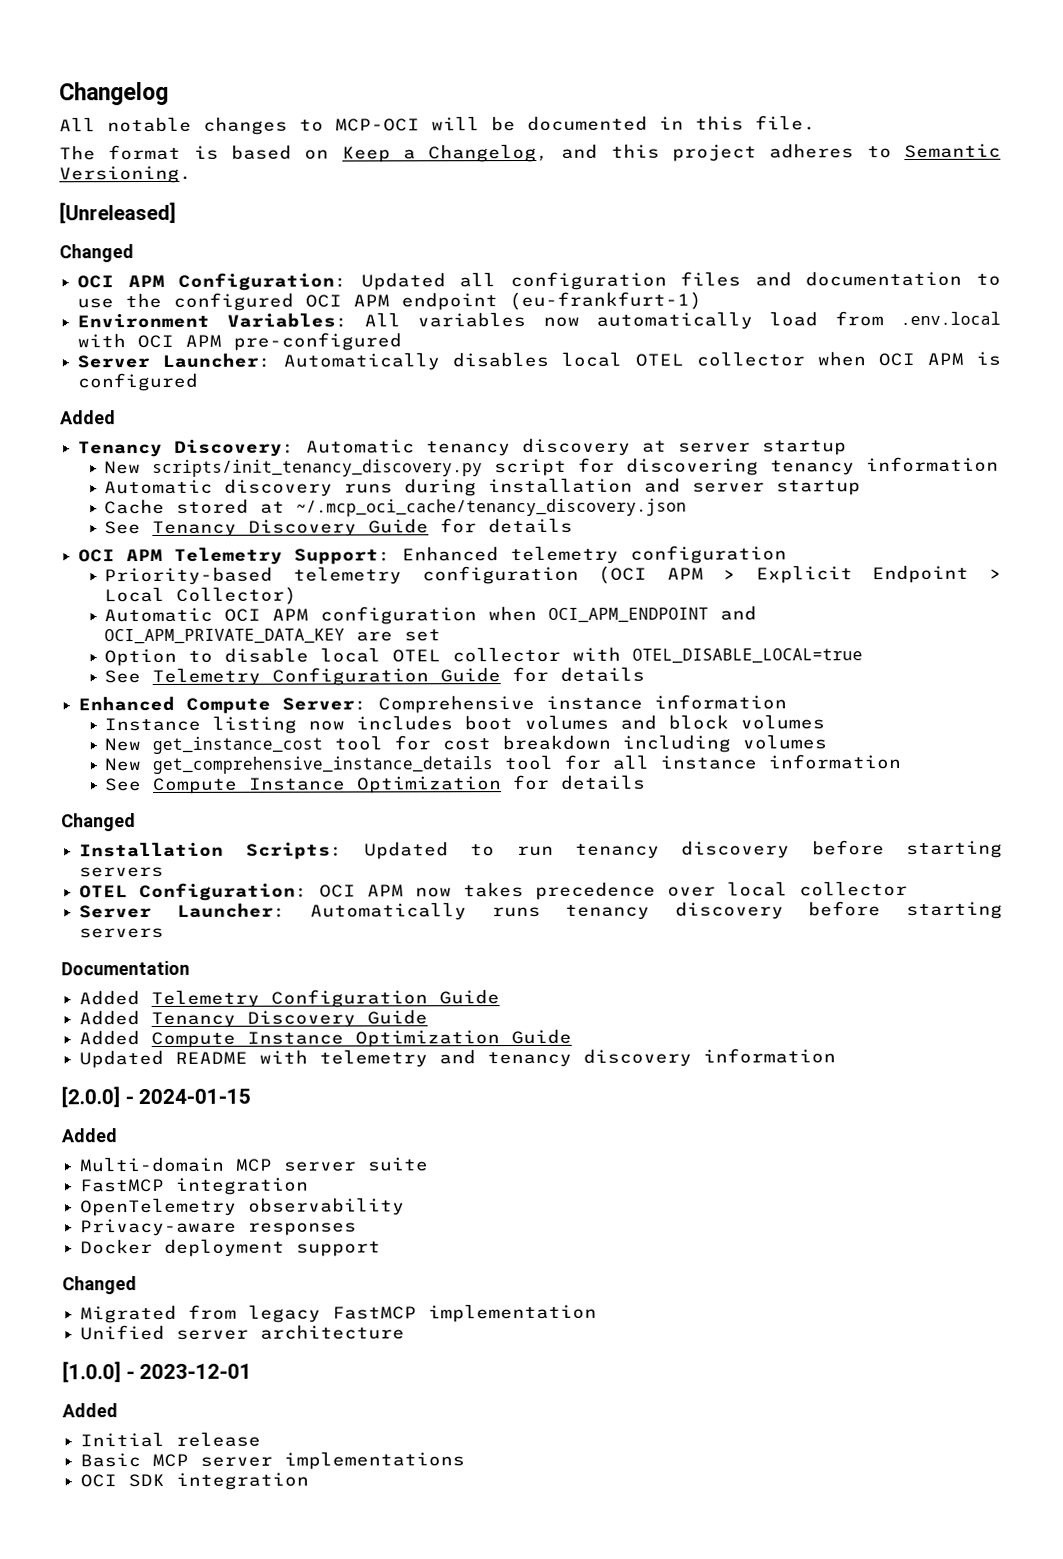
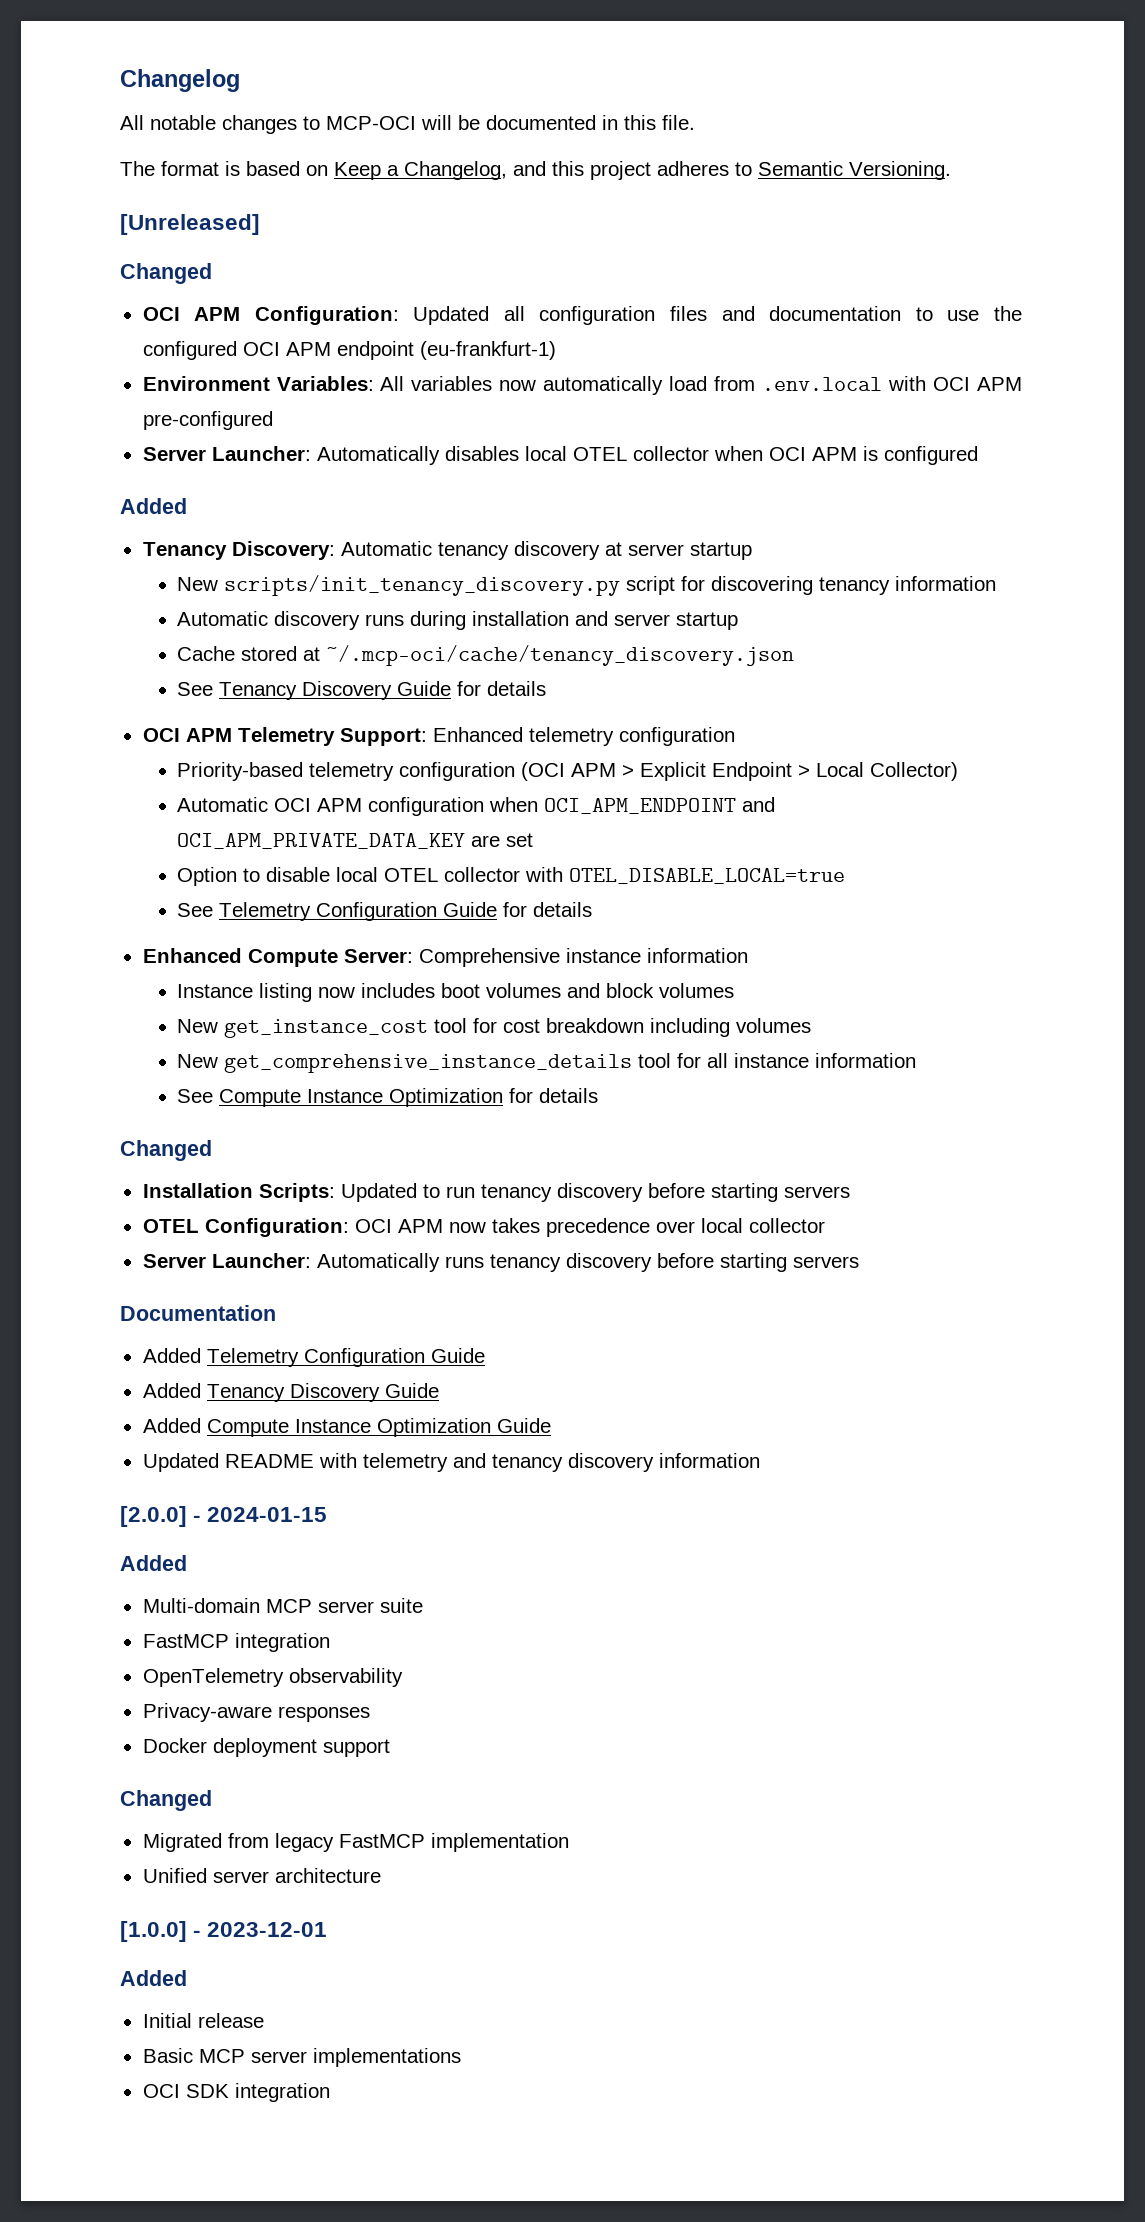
[296,498,688,517] ~/.mcp_oci_cache/tenancy_discovery.json -> [326,645,795,666] ~/.mcp-oci/cache/tenancy_discovery.json

